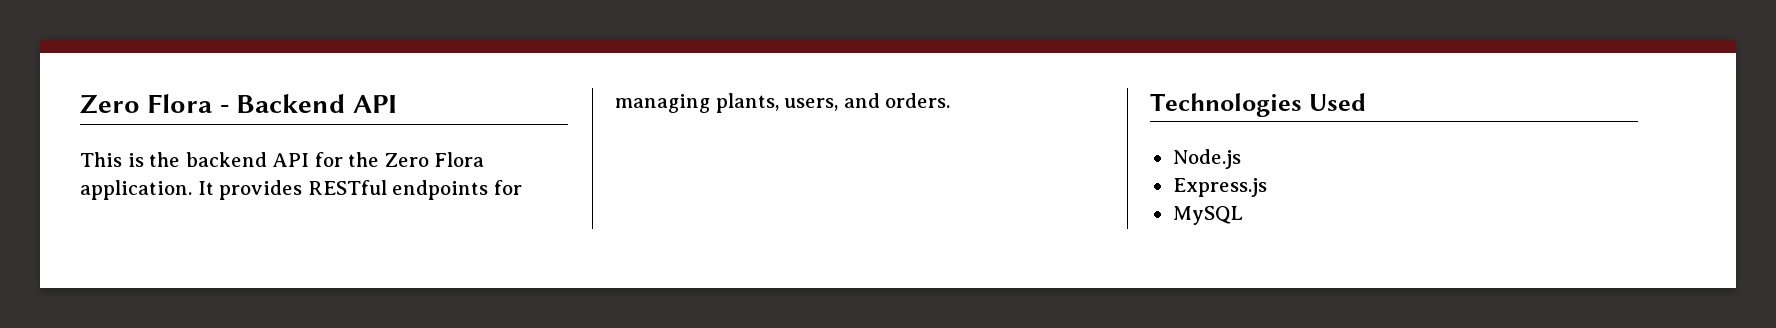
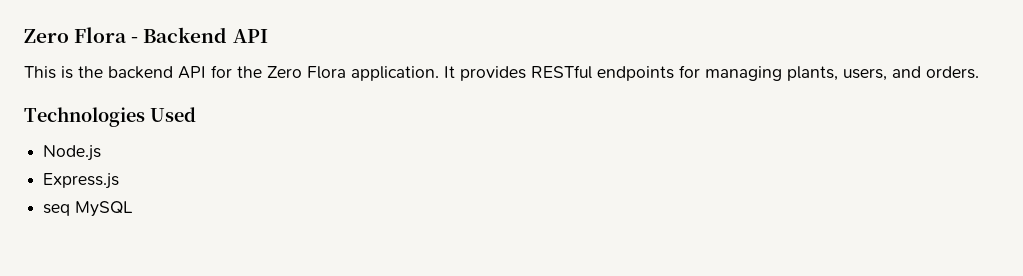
(1267, 187) none -> [43,204,71,216] seq

